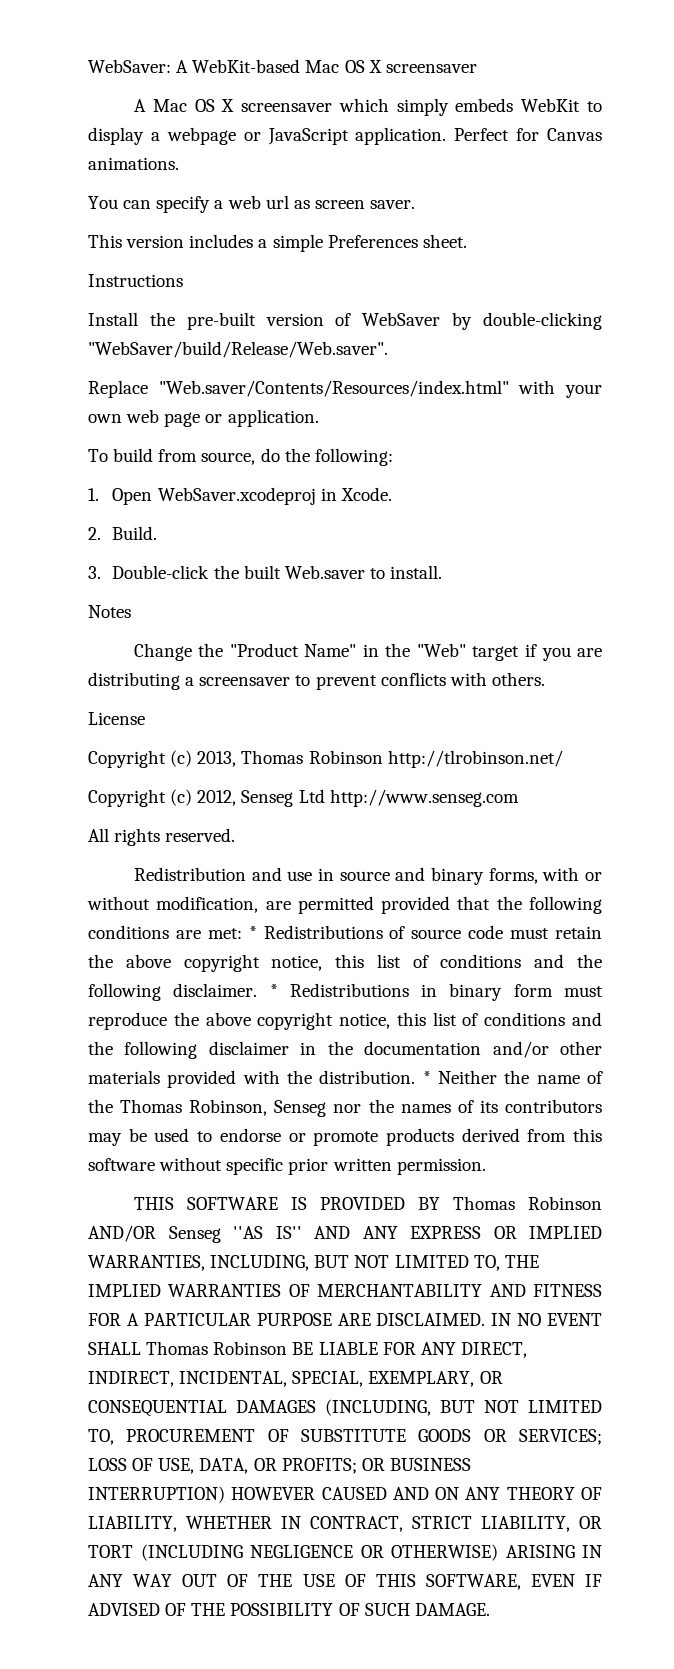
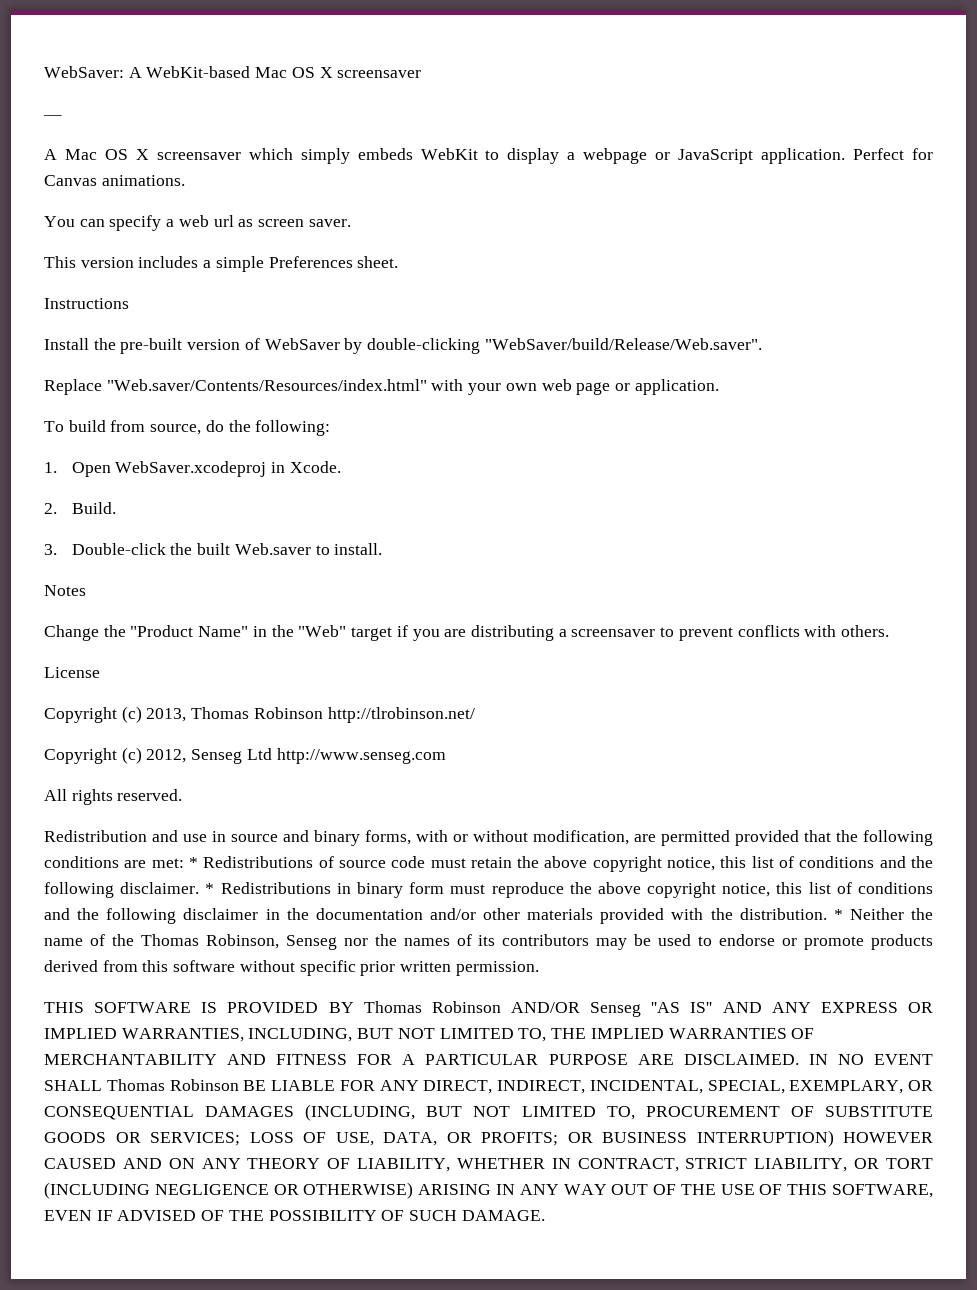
(477, 68) none -> [43,115,62,119] // —

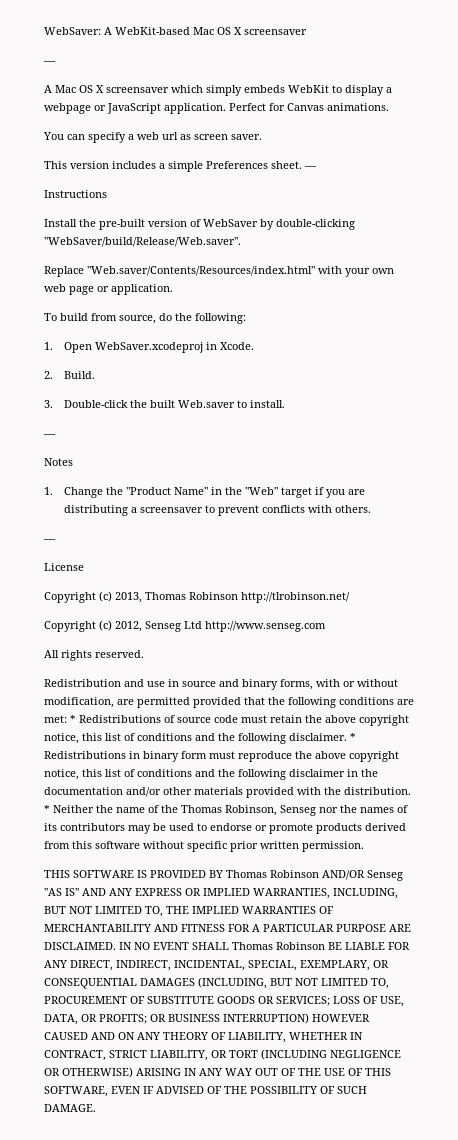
(399, 262) none -> [304,166,317,169] —
(383, 549) none -> [43,434,56,437] // —
(86, 590) none -> [44,487,53,495] 1.
(890, 631) none -> [43,539,56,542] // —

